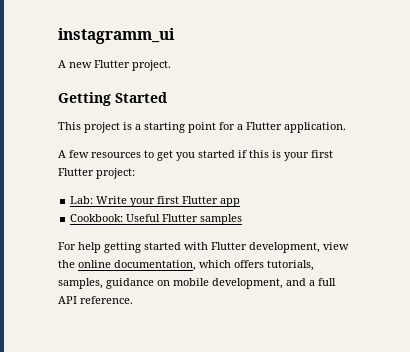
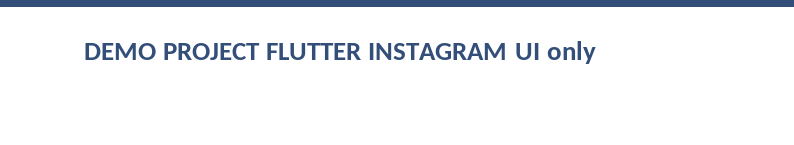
[58,28,175,44] [58,60,171,71] [58,92,167,106] [58,122,346,133] [58,150,333,161] [58,168,135,179] [70,196,241,207] [70,214,243,225] [58,242,349,253] [58,260,314,271] [58,278,336,289] [58,296,133,304] instagramm_ui // A new Flutter project. // Getting Started // This project is a starting point for a Flutter application. // A few resources to get you started if this is your first Flutter project: // Lab: Write your first Flutter app // Cookbook: Useful Flutter samples // For help getting started with Flutter development, view the online documentation, which offers tutorials, samples, guidance on mobile development, and a full API reference. -> [84,41,596,64] DEMO PROJECT FLUTTER INSTAGRAM UI only

